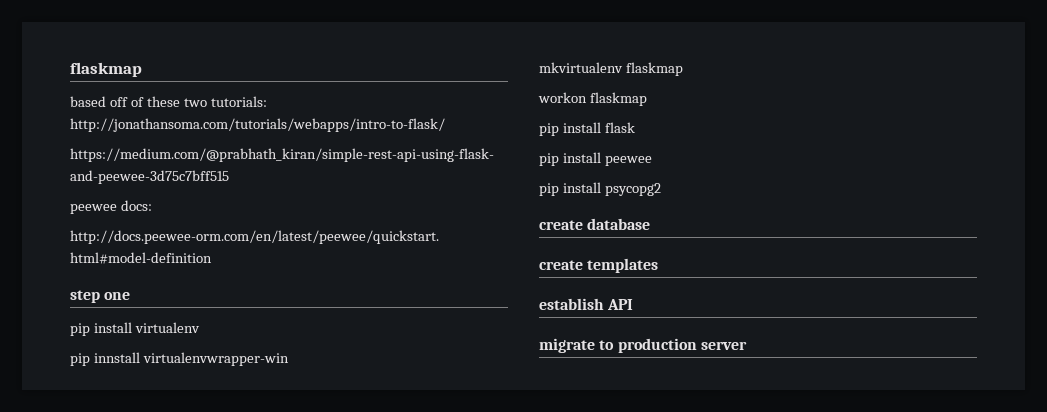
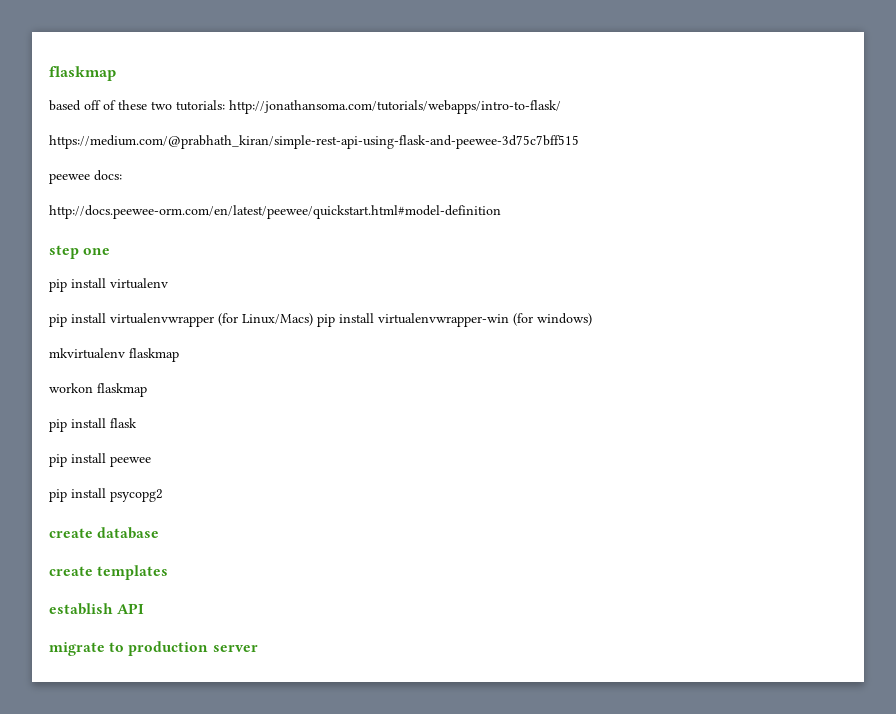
[93,352,140,363] innstall -> [71,313,374,327] install virtualenvwrapper (for Linux/Macs) pip install
(289, 359) none -> [513,313,592,326] (for windows)

